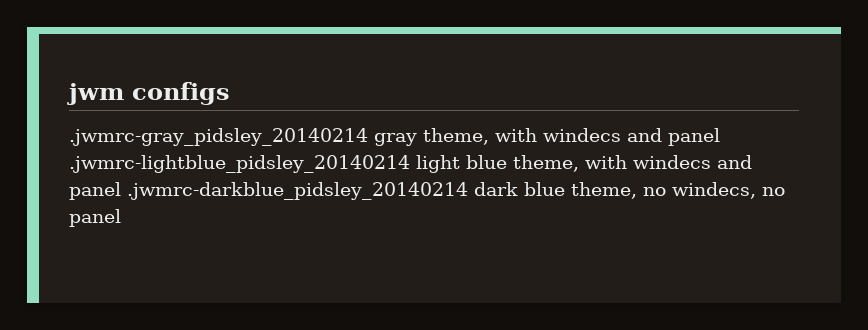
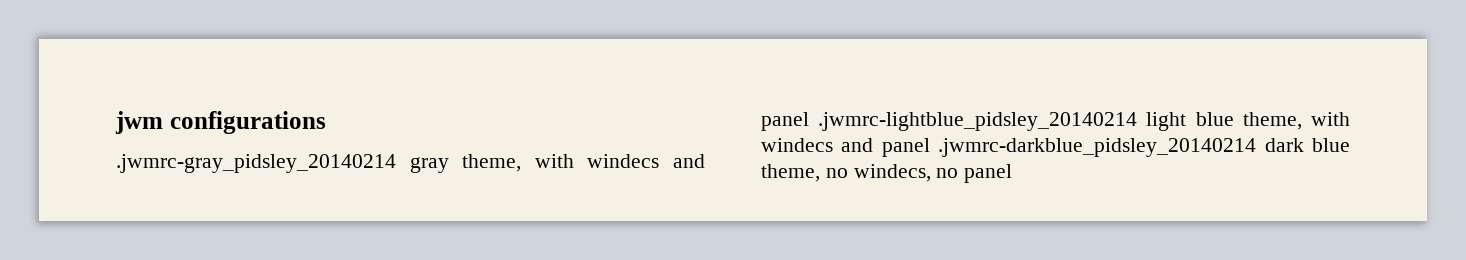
[132,82,230,105] configs -> [169,111,326,134] configurations

